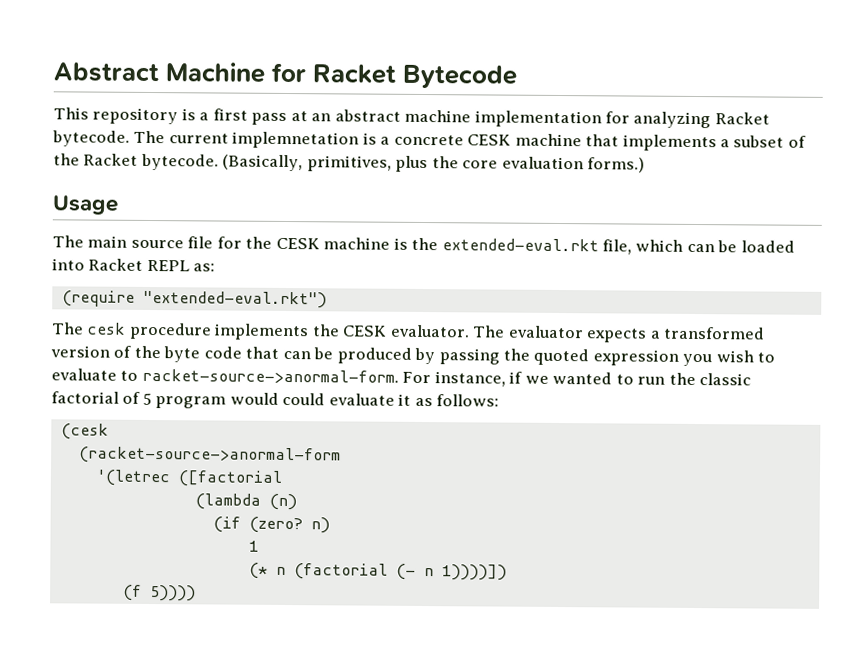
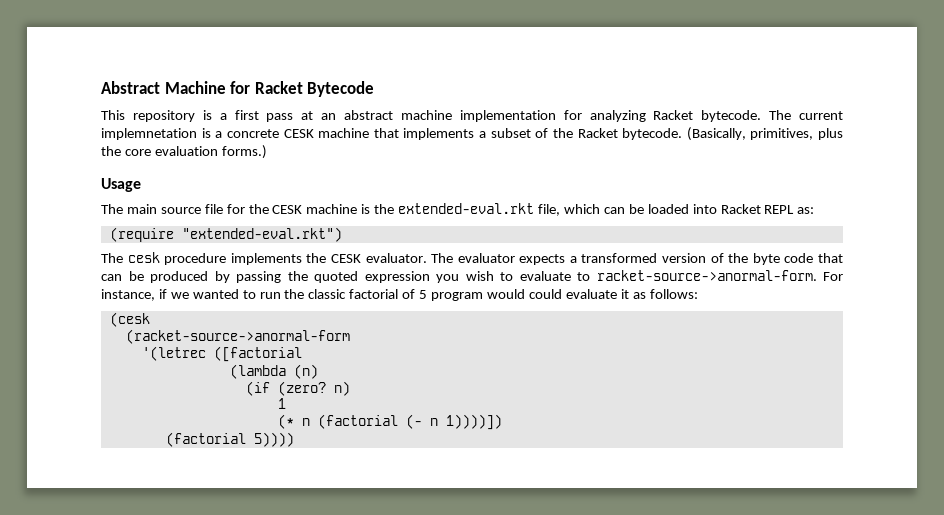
[122,584,142,601] (f -> [165,432,246,447] (factorial

